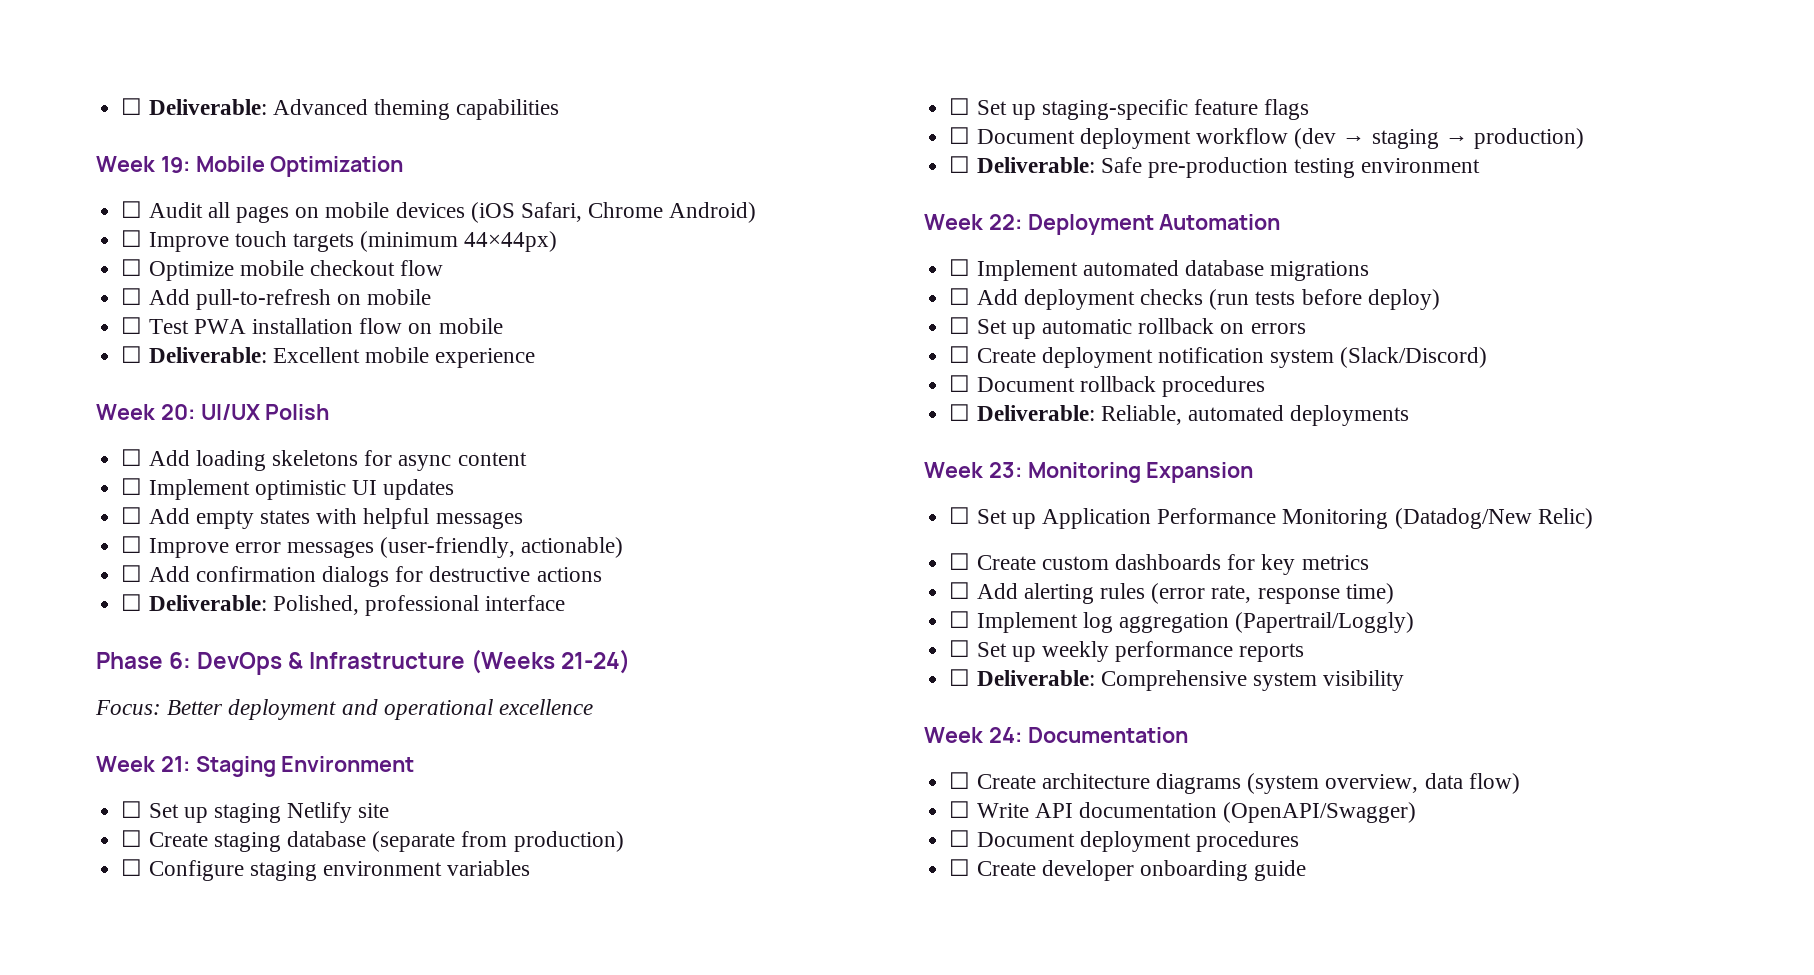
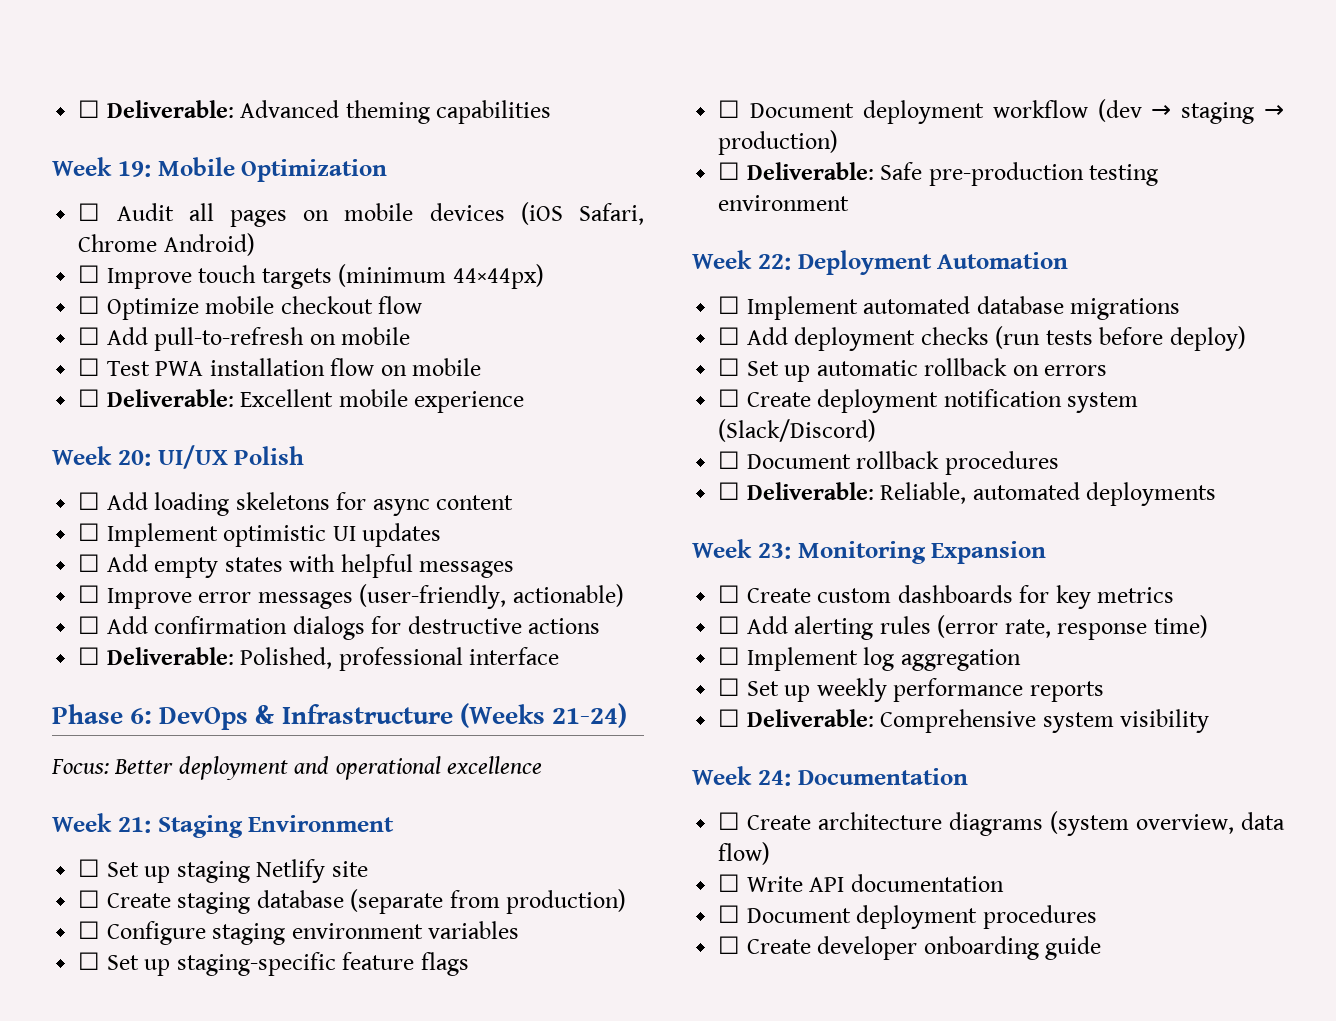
[949,507,1593,529] // ☐ Set up Application Performance Monitoring (Datadog/New Relic) -> (1047, 552) none
[1235,612,1415,633] (Papertrail/Loggly) -> (1021, 660) none
[1223,802,1417,823] (OpenAPI/Swagger) -> (1004, 883) none

